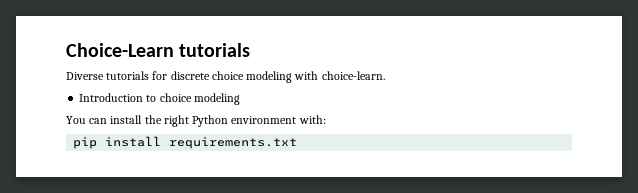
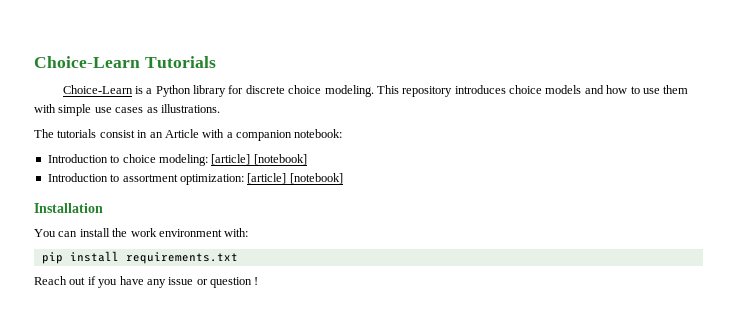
[66,43,251,57] [66,71,385,83] [79,93,240,105] Choice-Learn tutorials // Diverse tutorials for discrete choice modeling with choice-learn. // Introduction to choice modeling -> [34,56,216,68] [62,85,689,97] [34,104,220,116] [34,129,343,141] [47,154,307,166] [47,173,343,185] [34,203,103,213] Choice-Learn Tutorials // Choice-Learn is a Python library for discrete choice modeling. This repository introduces choice models and how to use them with simple use cases as illustrations. // The tutorials consist in an Article with a companion notebook: // Introduction to choice modeling: [article] [notebook] // Introduction to assortment optimization: [article] [notebook] // Installation
[163,115,229,127] right Python -> [130,228,157,237] work
(298, 143) none -> [34,276,259,288] // Reach out if you have any issue or question !

